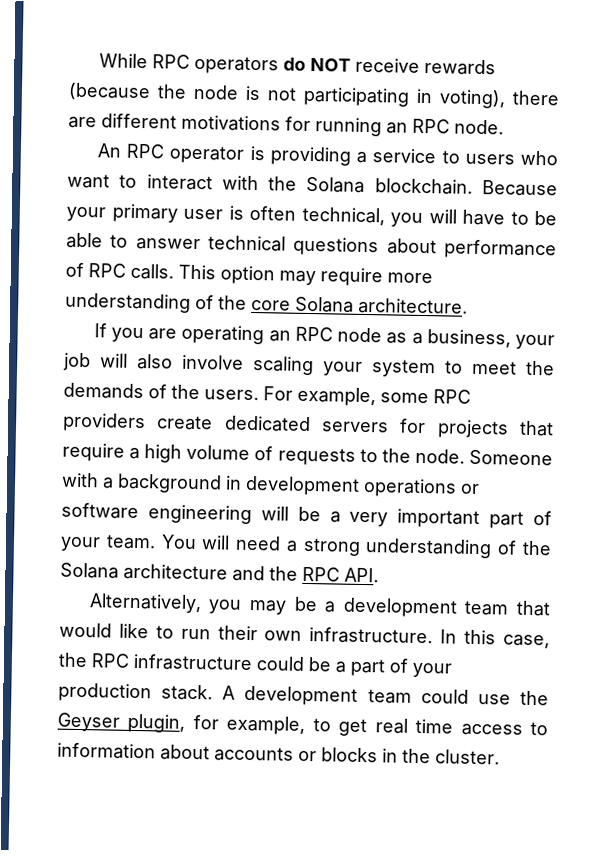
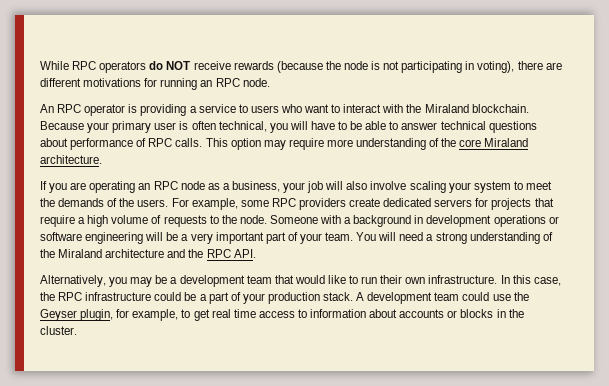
[306,176,366,193] Solana -> [424,104,469,113] Miraland
[295,296,354,313] Solana -> [484,138,529,147] Miraland
[60,562,119,579] Solana -> [58,249,103,258] Miraland

